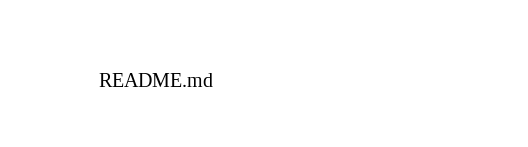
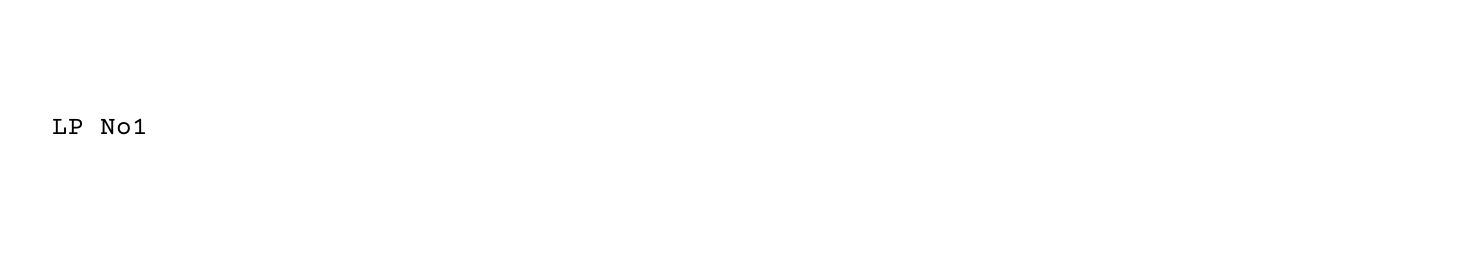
[99,73,213,87] README.md -> [52,118,148,135] LP No1

